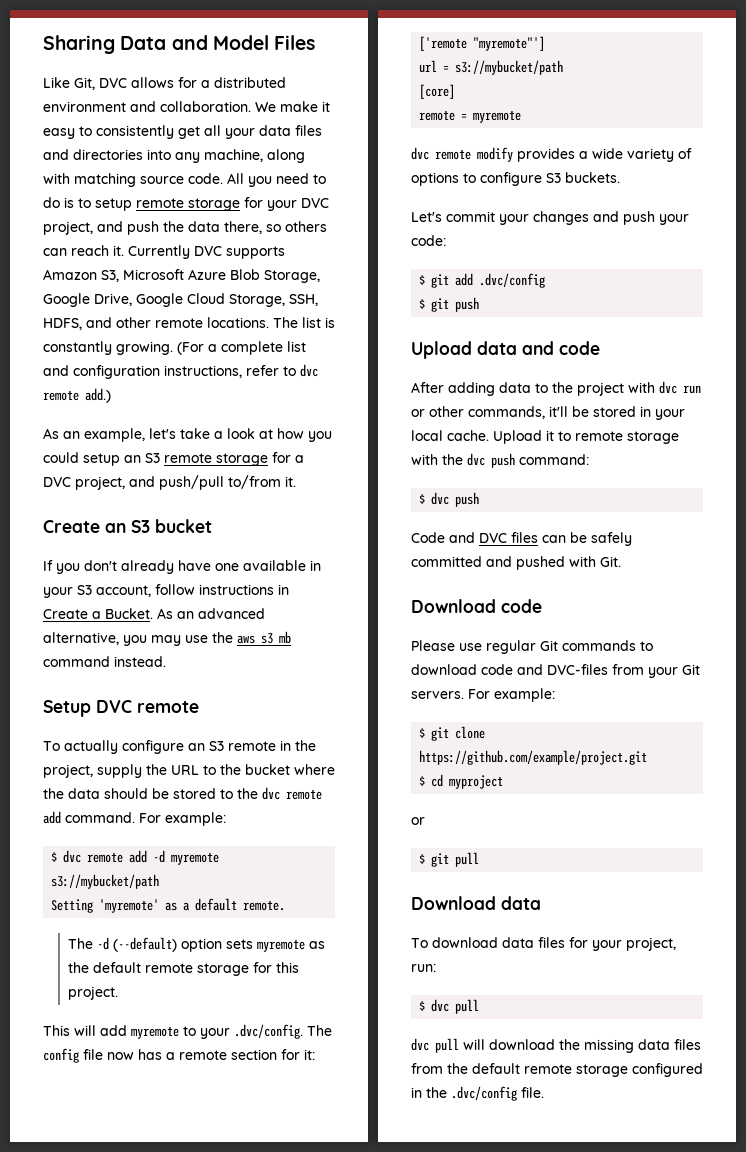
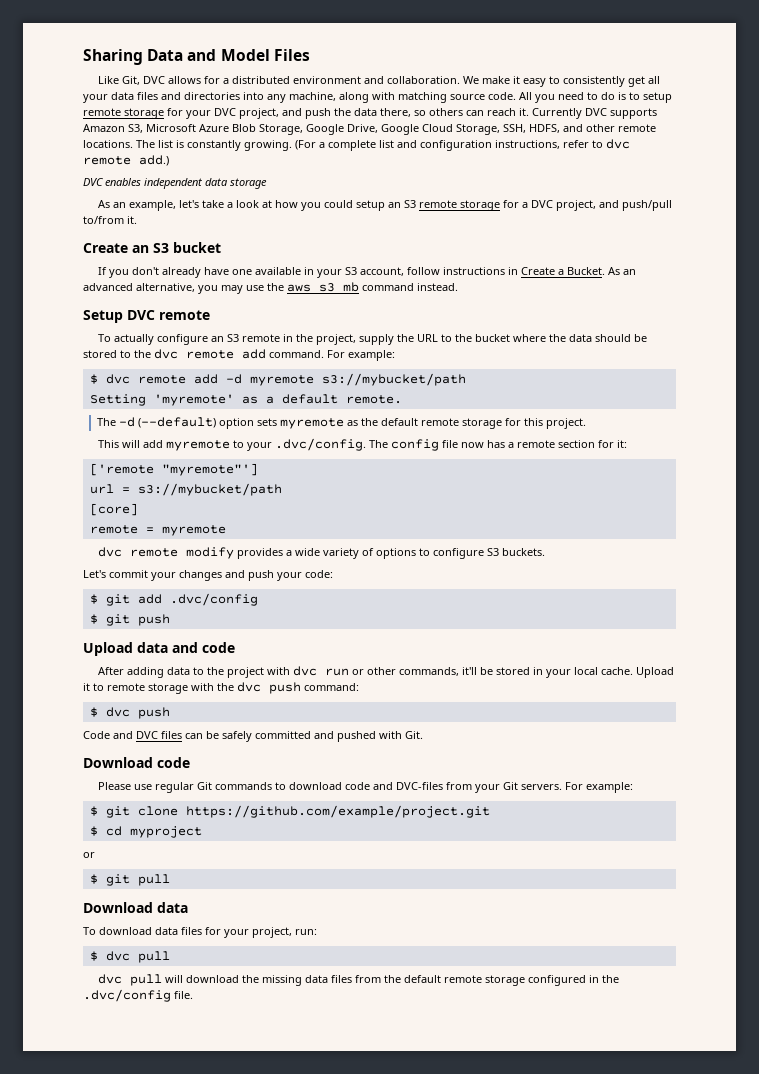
(111, 395) none -> [83,178,267,189] // DVC enables independent data storage

